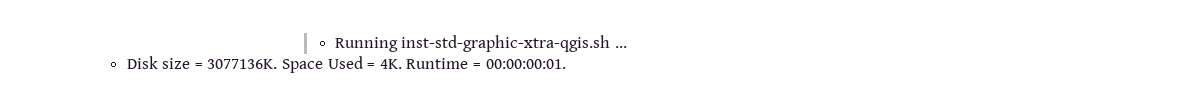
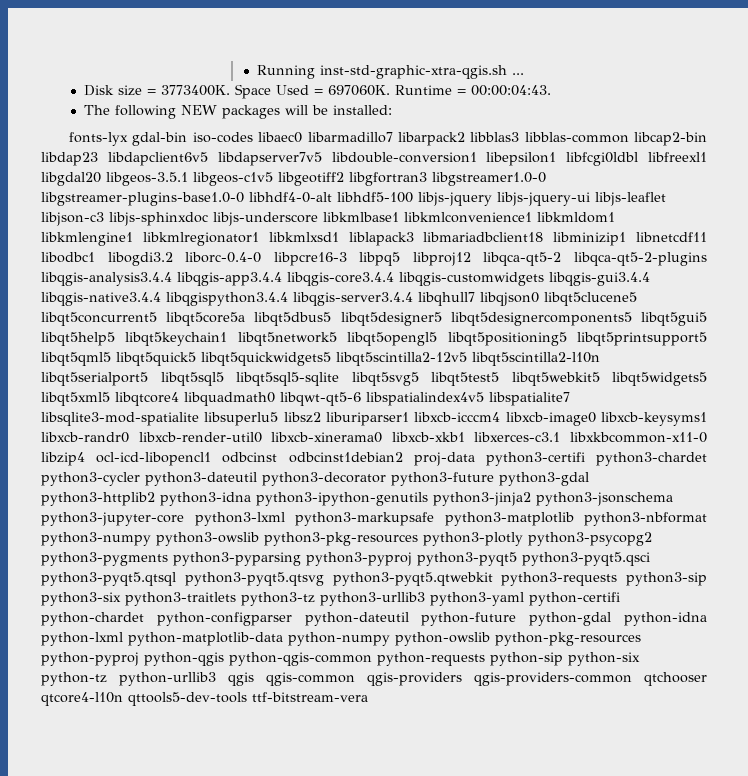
[207,59,278,69] 3077136K. -> [161,85,231,96] 3773400K.
[379,59,402,69] 4K. -> [328,85,391,96] 697060K.
[485,59,566,69] 00:00:00:01. -> [471,85,552,96] [84,105,393,119] [69,132,707,146] [41,152,707,166] [41,172,546,186] [41,192,666,206] [41,212,615,226] [41,232,707,246] [41,252,707,266] [41,272,650,286] [41,292,637,306] [41,312,707,326] [41,332,707,346] [41,352,600,366] [41,372,707,386] [41,392,570,406] [41,412,707,426] [41,432,708,443] [41,452,707,466] [41,472,589,486] [41,492,673,506] [41,512,707,526] [41,532,652,546] [41,552,650,566] [41,572,707,586] [41,592,620,606] [41,612,707,626] [41,632,641,646] [41,652,640,666] [41,672,707,686] [41,692,368,706] 00:00:04:43. // The following NEW packages will be installed: // fonts-lyx gdal-bin iso-codes libaec0 libarmadillo7 libarpack2 libblas3 libblas-common libcap2-bin libdap23 libdapclient6v5 libdapserver7v5 libdouble-conversion1 libepsilon1 libfcgi0ldbl libfreexl1 libgdal20 libgeos-3.5.1 libgeos-c1v5 libgeotiff2 libgfortran3 libgstreamer1.0-0 libgstreamer-plugins-base1.0-0 libhdf4-0-alt libhdf5-100 libjs-jquery libjs-jquery-ui libjs-leaflet libjson-c3 libjs-sphinxdoc libjs-underscore libkmlbase1 libkmlconvenience1 libkmldom1 libkmlengine1 libkmlregionator1 libkmlxsd1 liblapack3 libmariadbclient18 libminizip1 libnetcdf11 libodbc1 libogdi3.2 liborc-0.4-0 libpcre16-3 libpq5 libproj12 libqca-qt5-2 libqca-qt5-2-plugins libqgis-analysis3.4.4 libqgis-app3.4.4 libqgis-core3.4.4 libqgis-customwidgets libqgis-gui3.4.4 libqgis-native3.4.4 libqgispython3.4.4 libqgis-server3.4.4 libqhull7 libqjson0 libqt5clucene5 libqt5concurrent5 libqt5core5a libqt5dbus5 libqt5designer5 libqt5designercomponents5 libqt5gui5 libqt5help5 libqt5keychain1 libqt5network5 libqt5opengl5 libqt5positioning5 libqt5printsupport5 libqt5qml5 libqt5quick5 libqt5quickwidgets5 libqt5scintilla2-12v5 libqt5scintilla2-l10n libqt5serialport5 libqt5sql5 libqt5sql5-sqlite libqt5svg5 libqt5test5 libqt5webkit5 libqt5widgets5 libqt5xml5 libqtcore4 libquadmath0 libqwt-qt5-6 libspatialindex4v5 libspatialite7 libsqlite3-mod-spatialite libsuperlu5 libsz2 liburiparser1 libxcb-icccm4 libxcb-image0 libxcb-keysyms1 libxcb-randr0 libxcb-render-util0 libxcb-xinerama0 libxcb-xkb1 libxerces-c3.1 libxkbcommon-x11-0 libzip4 ocl-icd-libopencl1 odbcinst odbcinst1debian2 proj-data python3-certifi python3-chardet python3-cycler python3-dateutil python3-decorator python3-future python3-gdal python3-httplib2 python3-idna python3-ipython-genutils python3-jinja2 python3-jsonschema python3-jupyter-core python3-lxml python3-markupsafe python3-matplotlib python3-nbformat python3-numpy python3-owslib python3-pkg-resources python3-plotly python3-psycopg2 python3-pygments python3-pyparsing python3-pyproj python3-pyqt5 python3-pyqt5.qsci python3-pyqt5.qtsql python3-pyqt5.qtsvg python3-pyqt5.qtwebkit python3-requests python3-sip python3-six python3-traitlets python3-tz python3-urllib3 python3-yaml python-certifi python-chardet python-configparser python-dateutil python-future python-gdal python-idna python-lxml python-matplotlib-data python-numpy python-owslib python-pkg-resources python-pyproj python-qgis python-qgis-common python-requests python-sip python-six python-tz python-urllib3 qgis qgis-common qgis-providers qgis-providers-common qtchooser qtcore4-l10n qttools5-dev-tools ttf-bitstream-vera

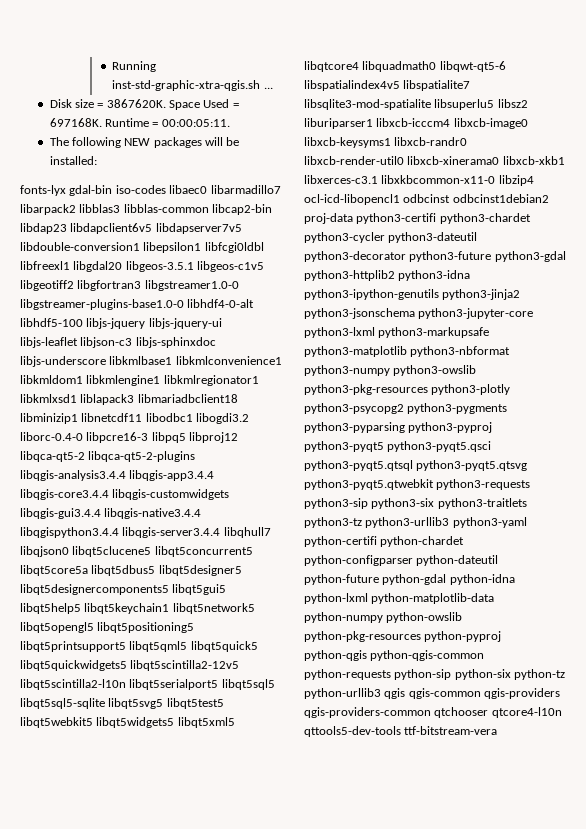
[161,85,231,96] 3773400K. -> [106,99,166,108] 3867620K.
[328,85,391,96] 697060K. -> [49,118,102,127] 697168K.
[471,85,552,96] 00:00:04:43. -> [161,119,230,127] 00:00:05:11.

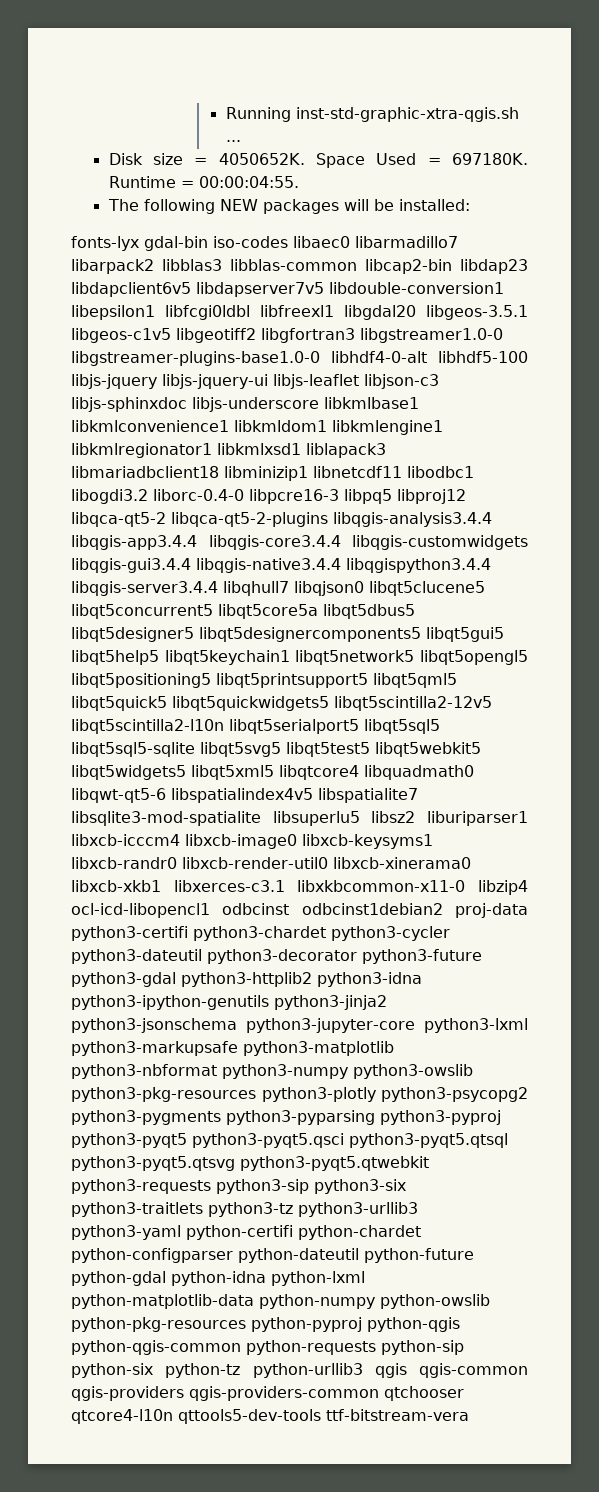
[106,99,166,108] 3867620K. -> [218,153,305,165] 4050652K.
[49,118,102,127] 697168K. -> [451,153,528,165] 697180K.
[161,119,230,127] 00:00:05:11. -> [198,176,299,188] 00:00:04:55.

